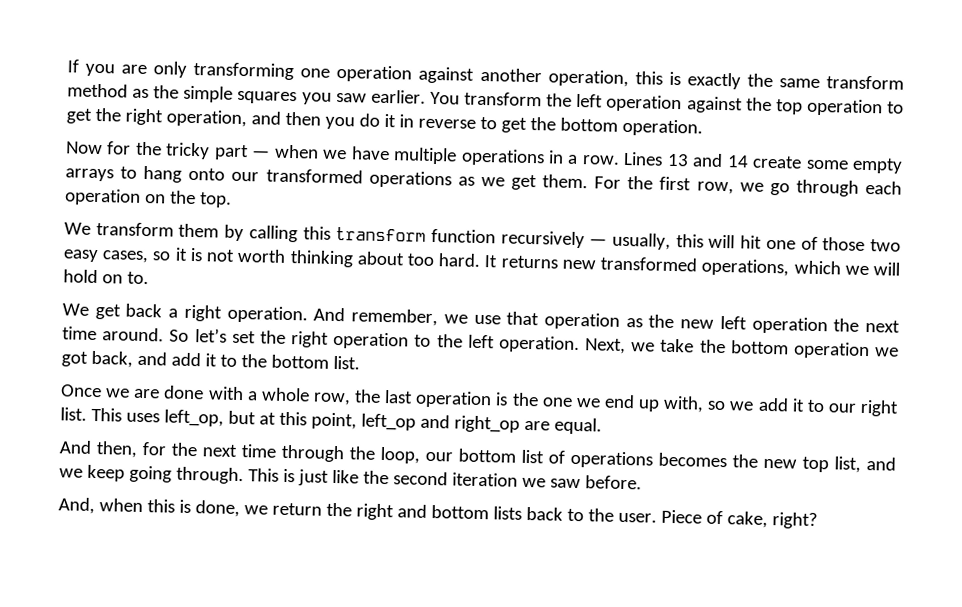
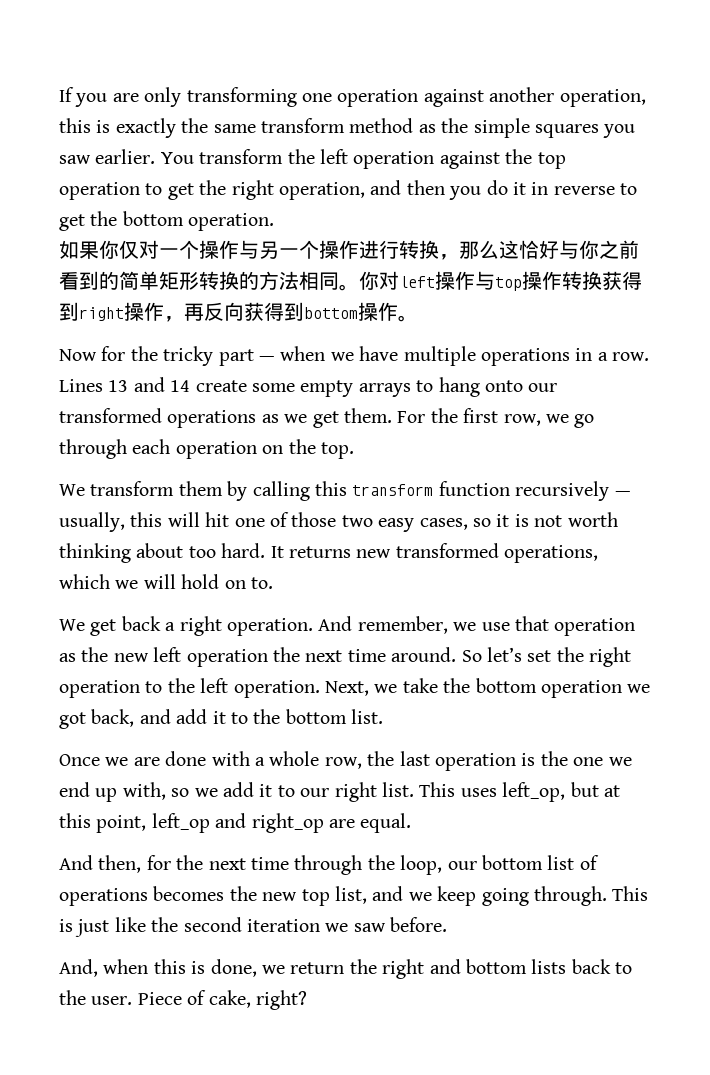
(703, 127) none -> [59,240,639,260] [59,271,642,291] [59,302,418,322] // 如果你仅对一个操作与另一个操作进行转换，那么这恰好与你之前看到的简单矩形转换的方法相同。你对left操作与top操作转换获得到right操作，再反向获得到bottom操作。

